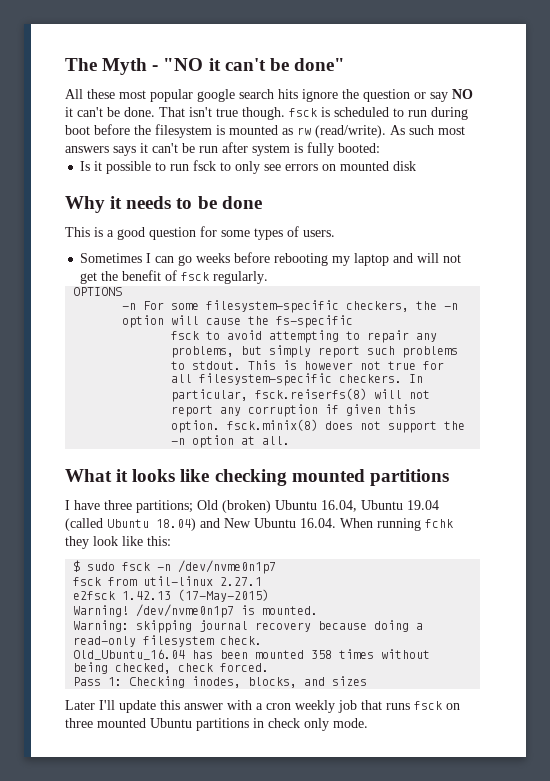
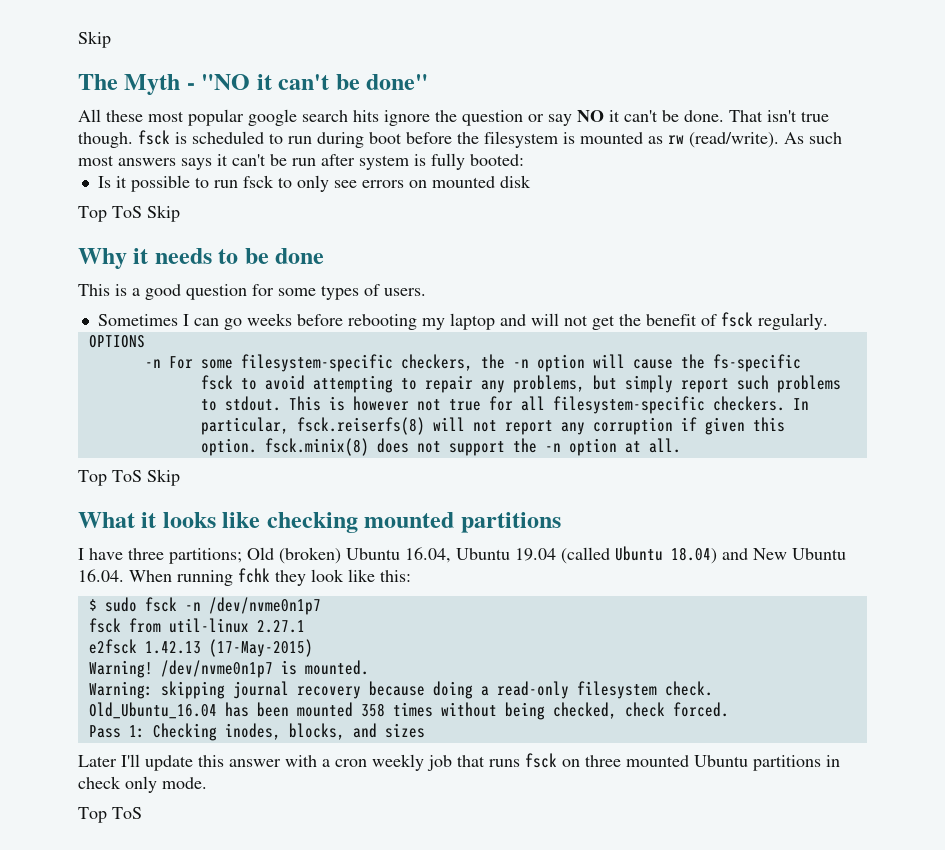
(65, 64) none -> [78,31,111,48] Skip //
(417, 166) none -> [78,205,180,222] // Top ToS Skip
(291, 440) none -> [78,469,180,486] // Top ToS Skip
(368, 723) none -> [78,807,142,823] // Top ToS

